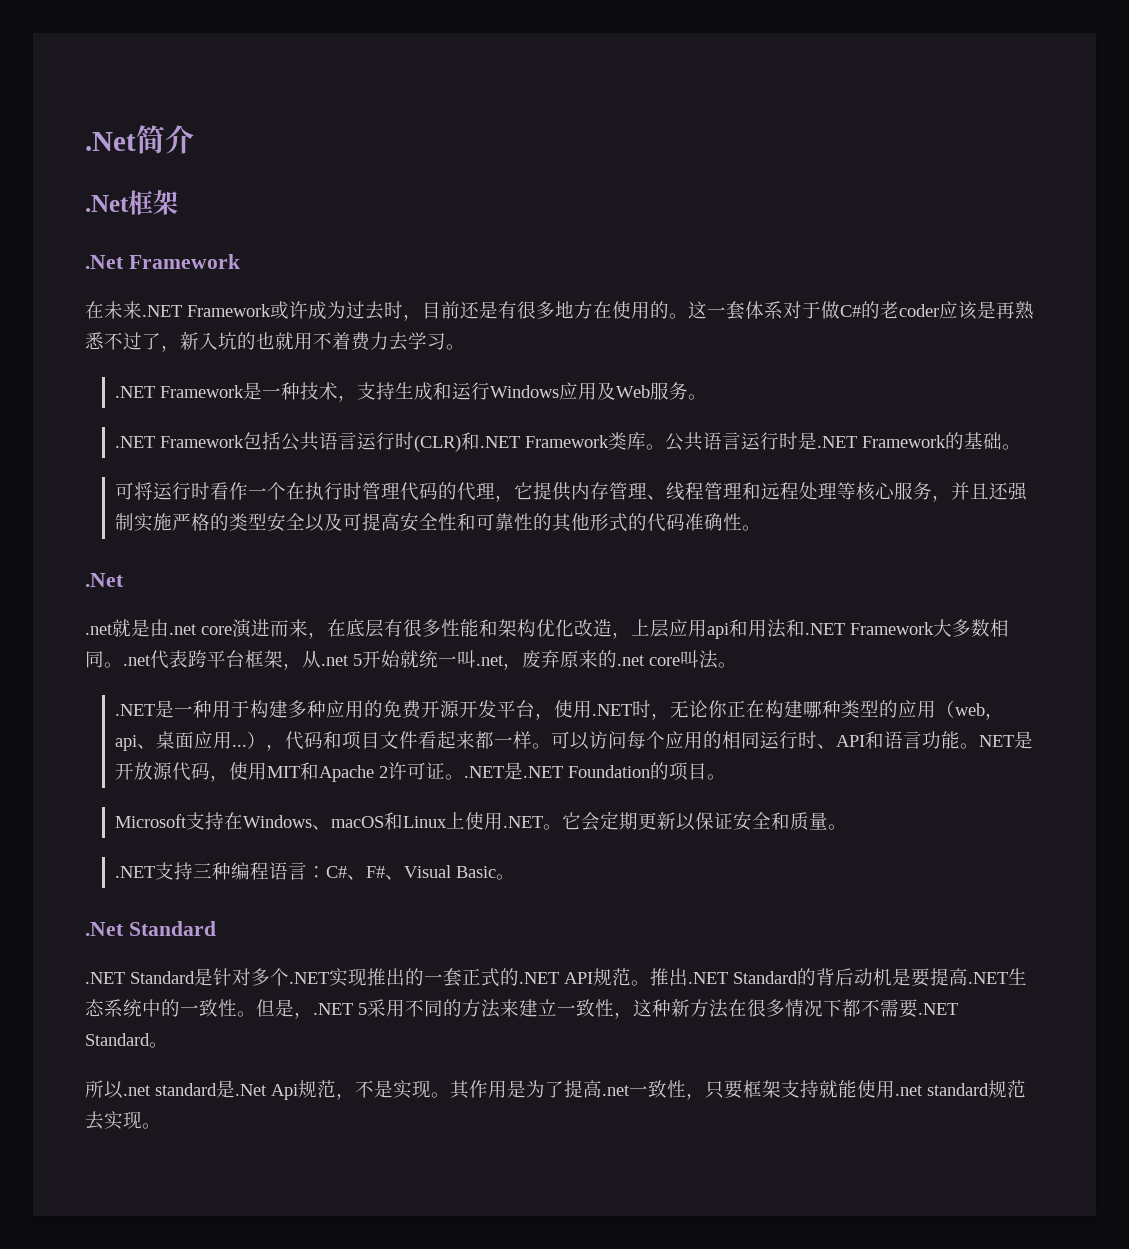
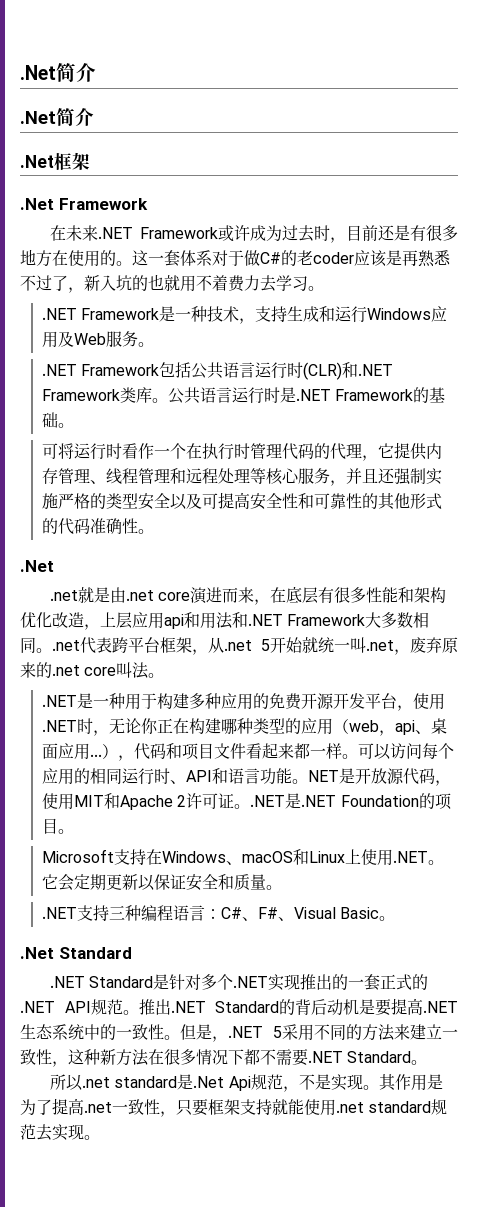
[85,125,194,154] .Net简介 -> [20,63,96,82] [20,108,94,126] .Net简介 // .Net简介

